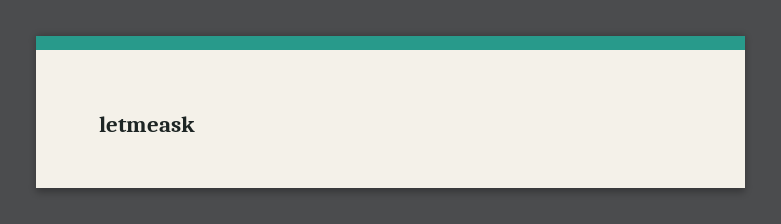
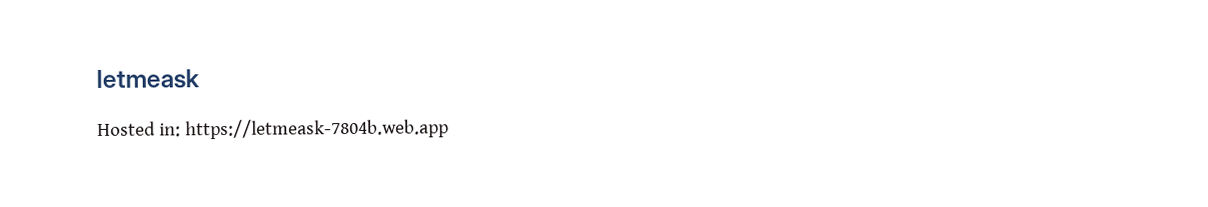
(195, 124) none -> [97,118,449,140] // Hosted in: https://letmeask-7804b.web.app

